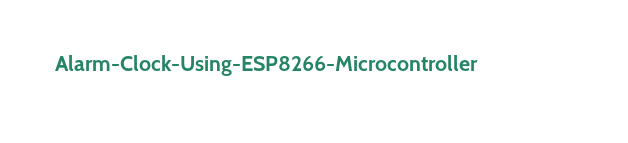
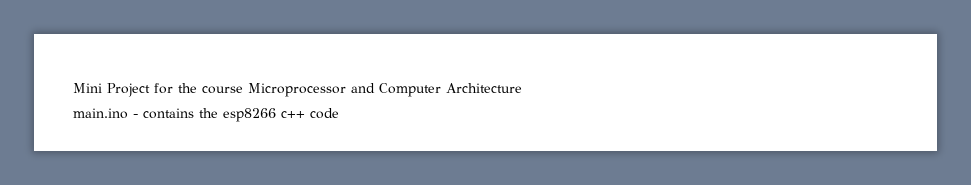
[55,55,478,76] Alarm-Clock-Using-ESP8266-Microcontroller -> [73,83,522,97] [73,108,339,122] Mini Project for the course Microprocessor and Computer Architecture // main.ino - contains the esp8266 c++ code

